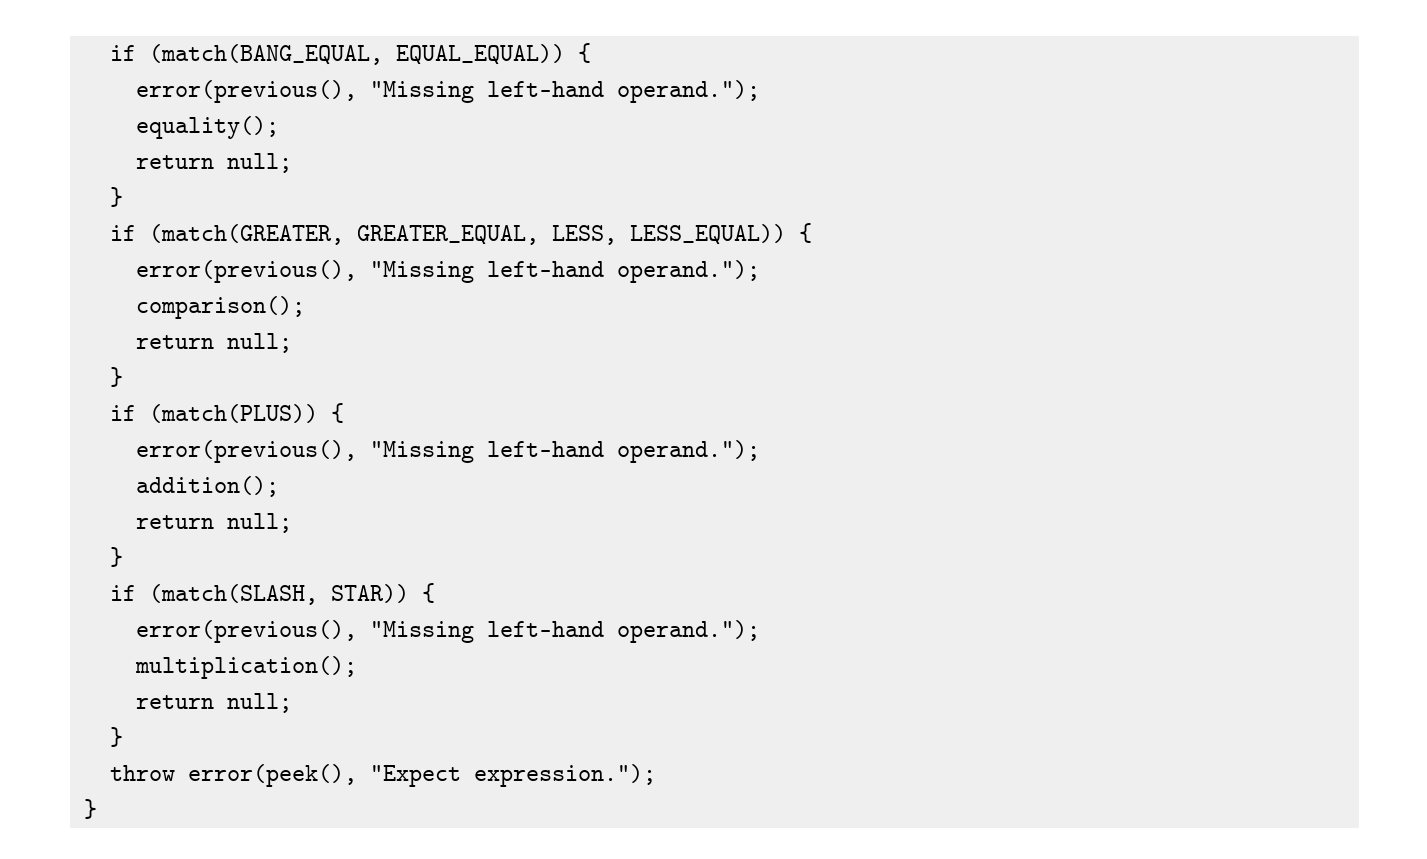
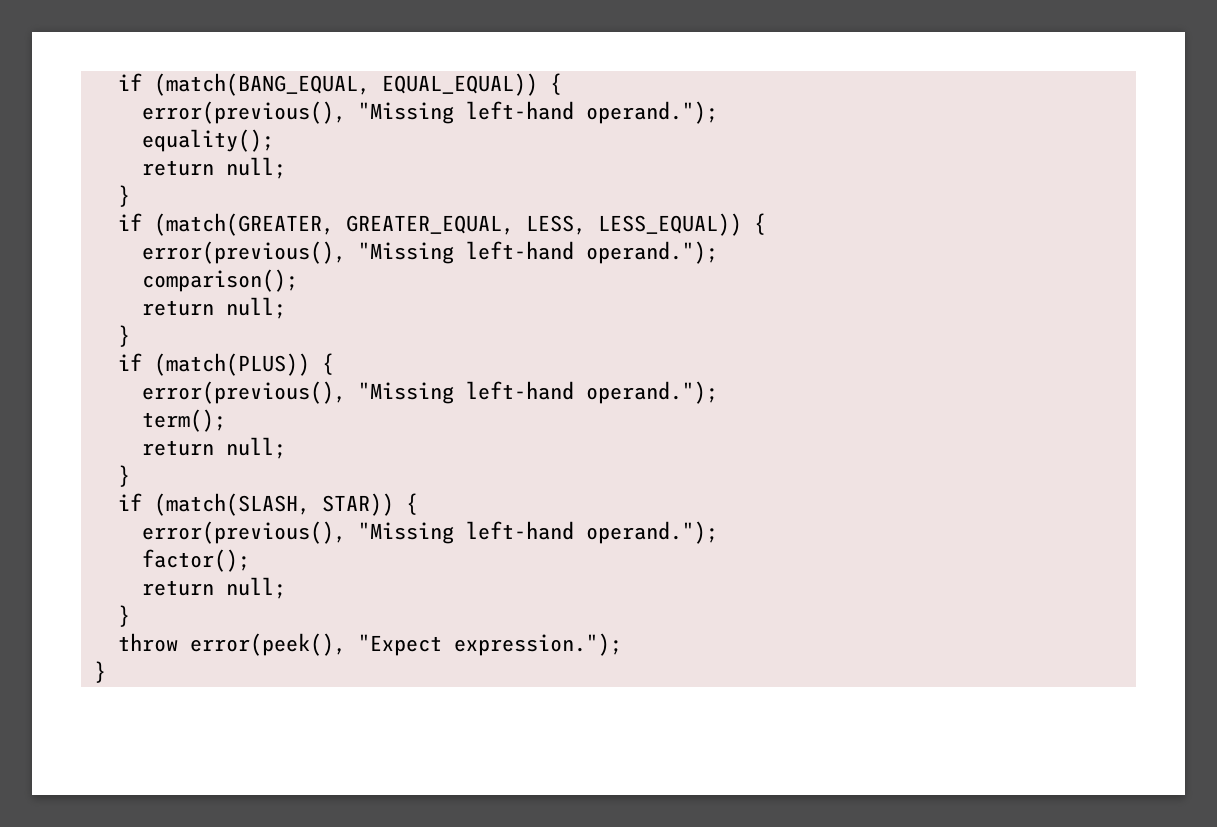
[135,476,279,497] addition(); -> [142,409,227,432] term();
[134,656,357,679] multiplication(); -> [142,549,251,572] factor();

